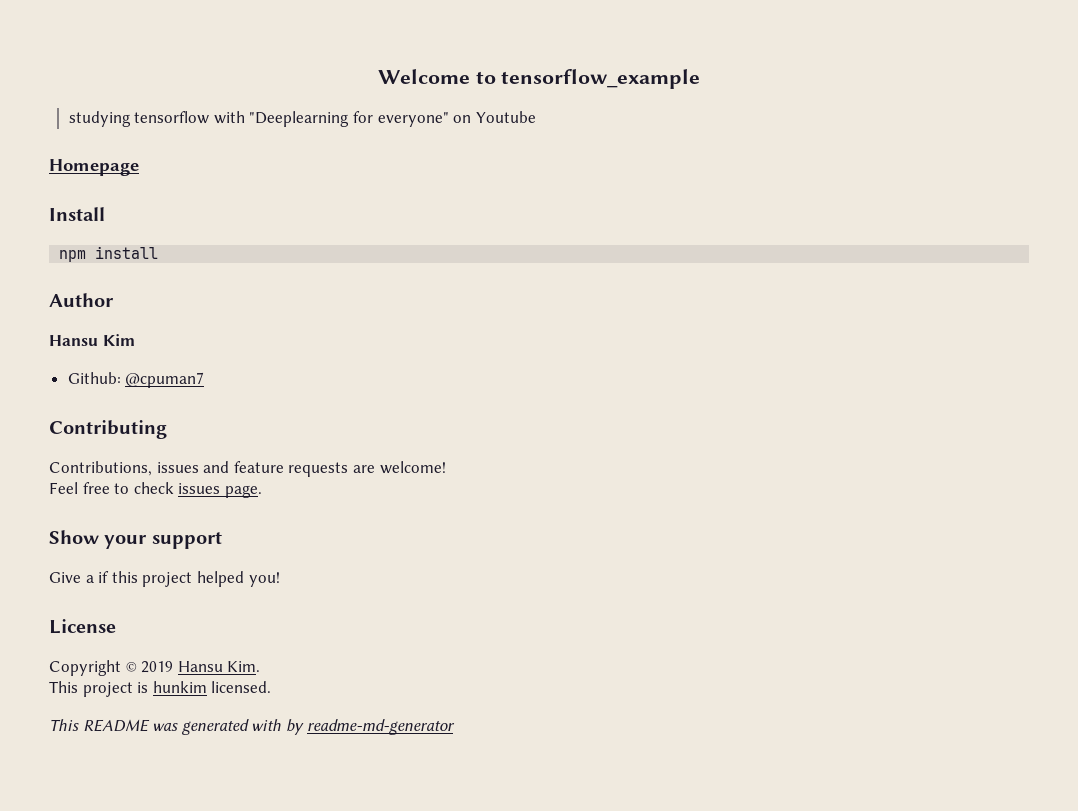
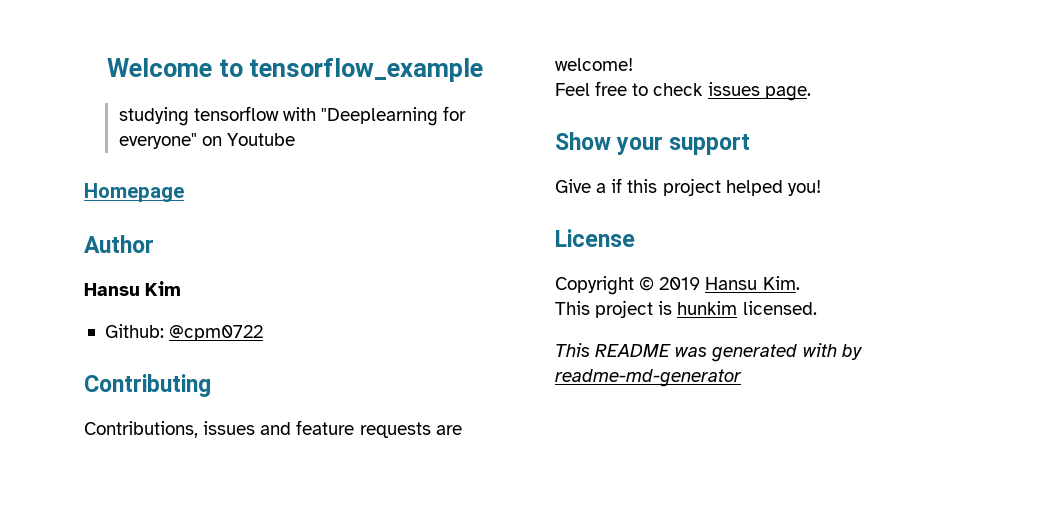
[49,207,105,221] [59,246,159,262] // Install // npm install -> (184, 192) none
[125,372,205,388] @cpuman7 -> [169,325,264,341] @cpm0722

